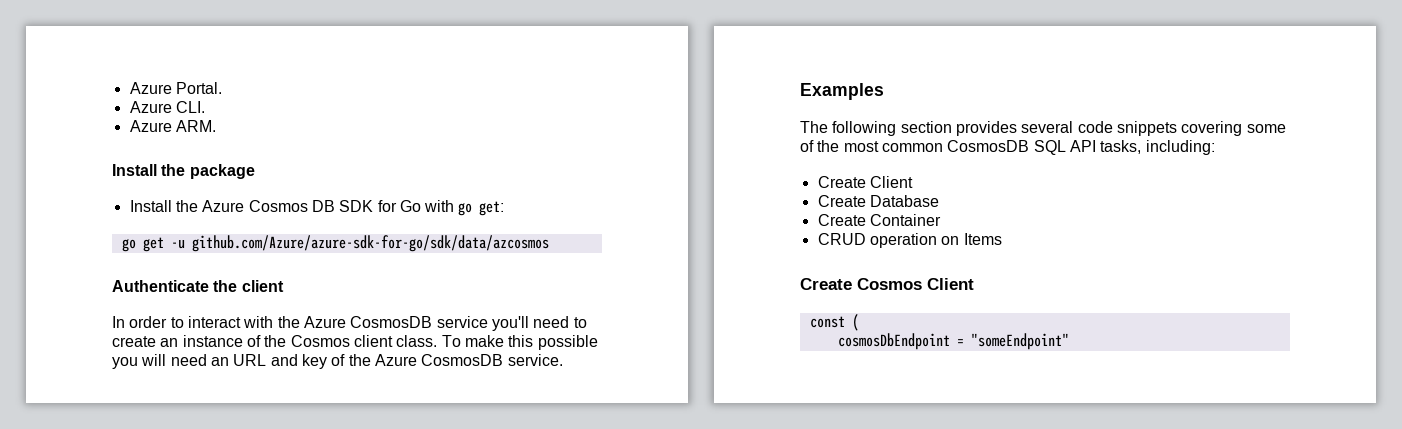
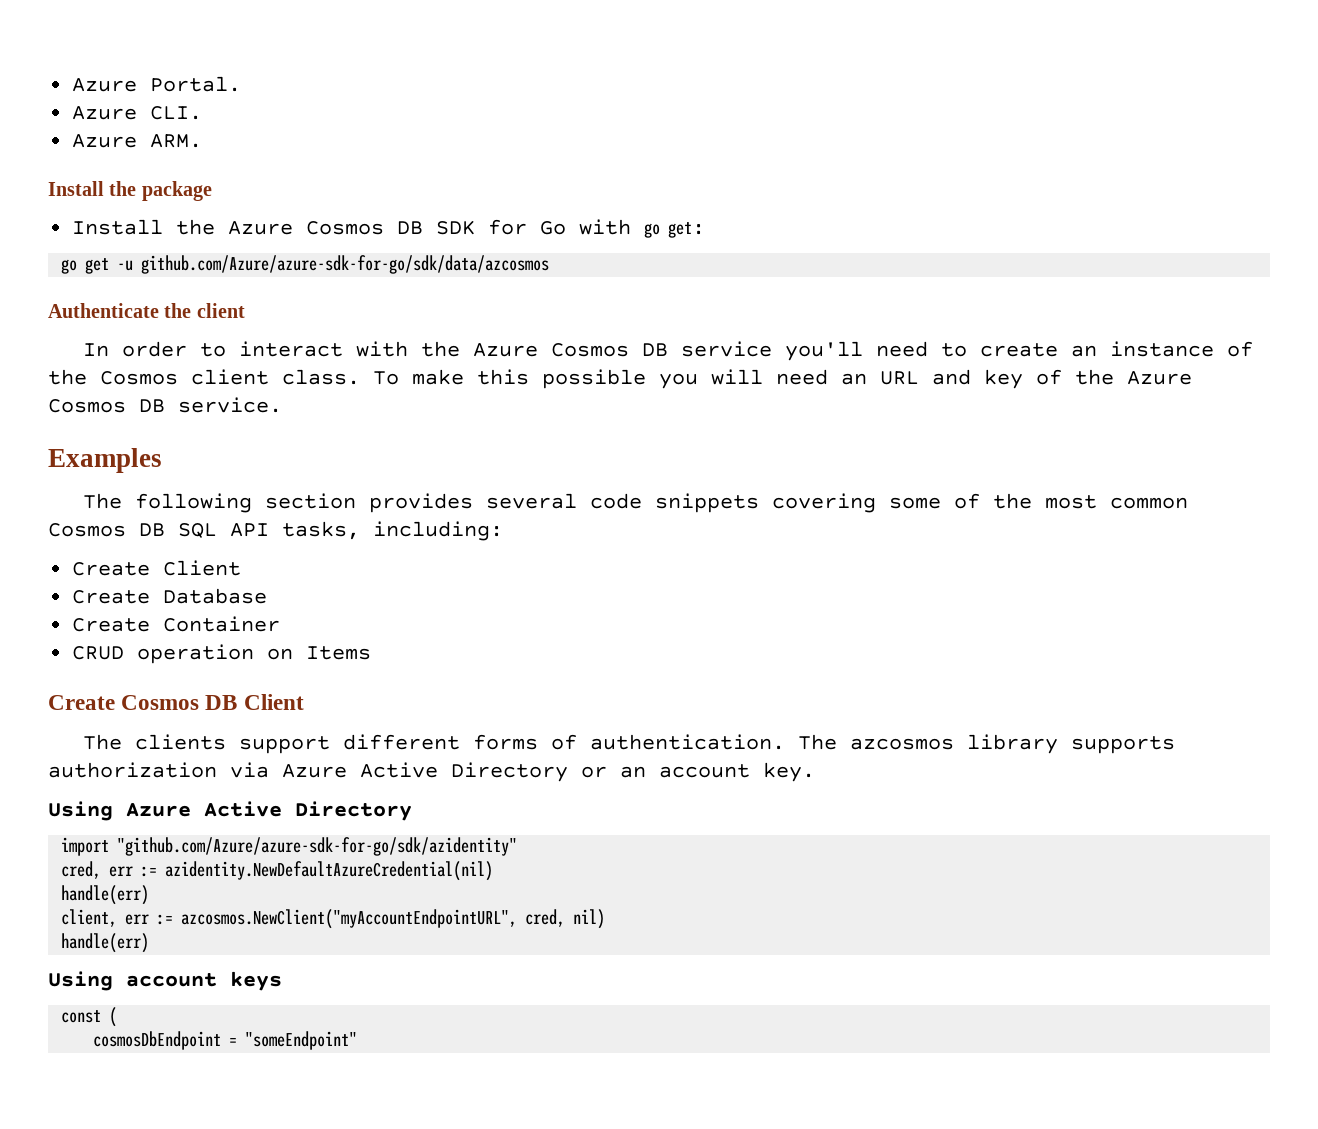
[350,316,433,328] CosmosDB -> [550,343,668,357] Cosmos DB
[421,354,504,366] CosmosDB -> [48,399,165,413] Cosmos DB
[947,140,1030,152] CosmosDB -> [48,523,165,537] Cosmos DB
[927,278,974,290] Client -> [205,694,304,710] [82,734,1175,754] [48,762,815,782] [48,801,412,821] [61,837,518,856] [61,861,494,881] [61,885,150,905] [61,909,606,929] [61,933,150,953] [48,971,282,991] DB Client // The clients support different forms of authentication. The azcosmos library supports authorization via Azure Active Directory or an account key. // Using Azure Active Directory // import "github.com/Azure/azure-sdk-for-go/sdk/azidentity" // cred, err := azidentity.NewDefaultAzureCredential(nil) // handle(err) // client, err := azcosmos.NewClient("myAccountEndpointURL", cred, nil) // handle(err) // Using account keys

